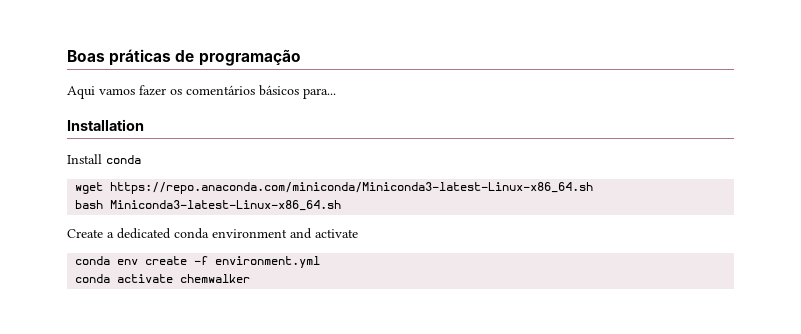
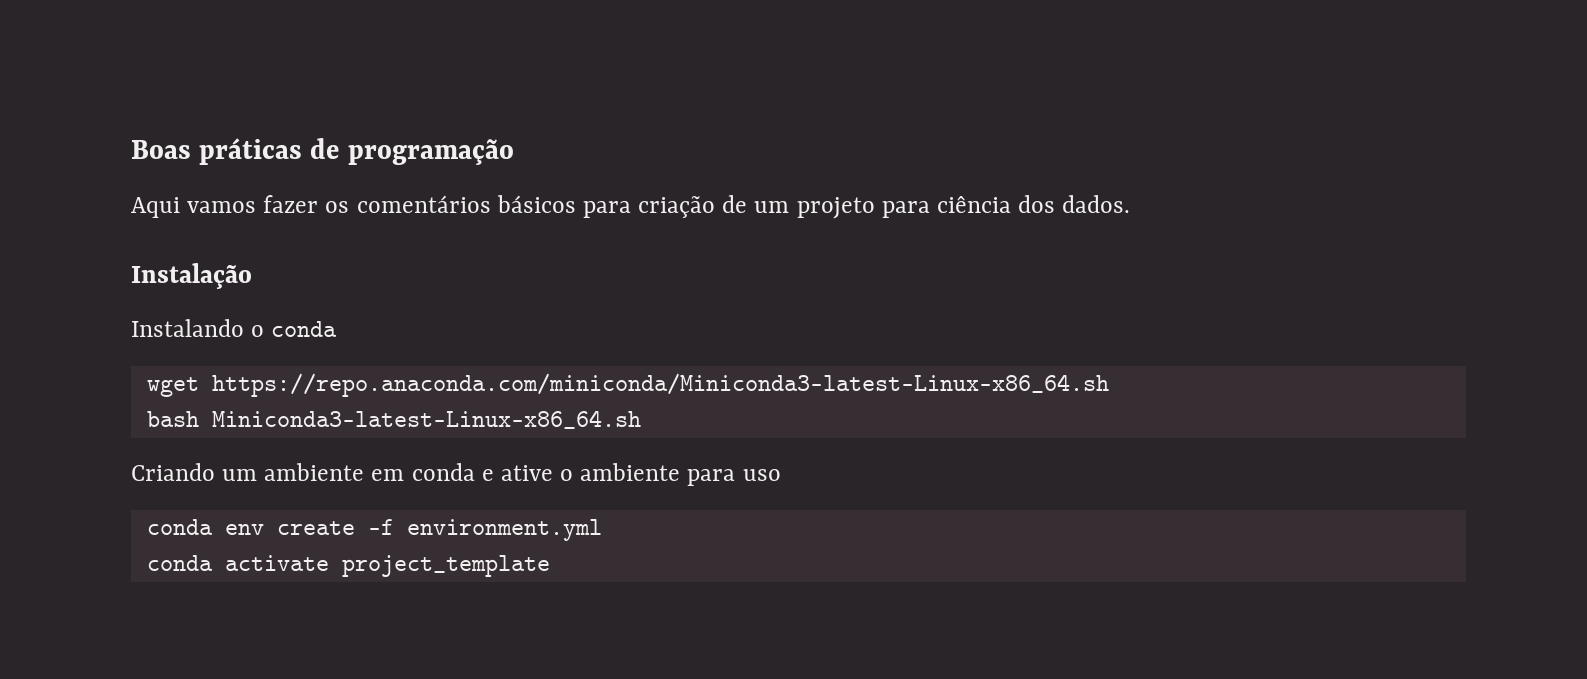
[303,88,336,99] [67,119,144,131] [67,154,102,164] para... // Installation // Install -> [582,195,1131,219] [131,263,252,289] [131,319,265,337] para criação de um projeto para ciência dos dados. // Instalação // Instalando o
[67,228,358,239] Create a dedicated conda environment and activate -> [131,463,781,486] Criando um ambiente em conda e ative o ambiente para uso
[180,274,251,283] chemwalker -> [341,555,550,577] project_template

